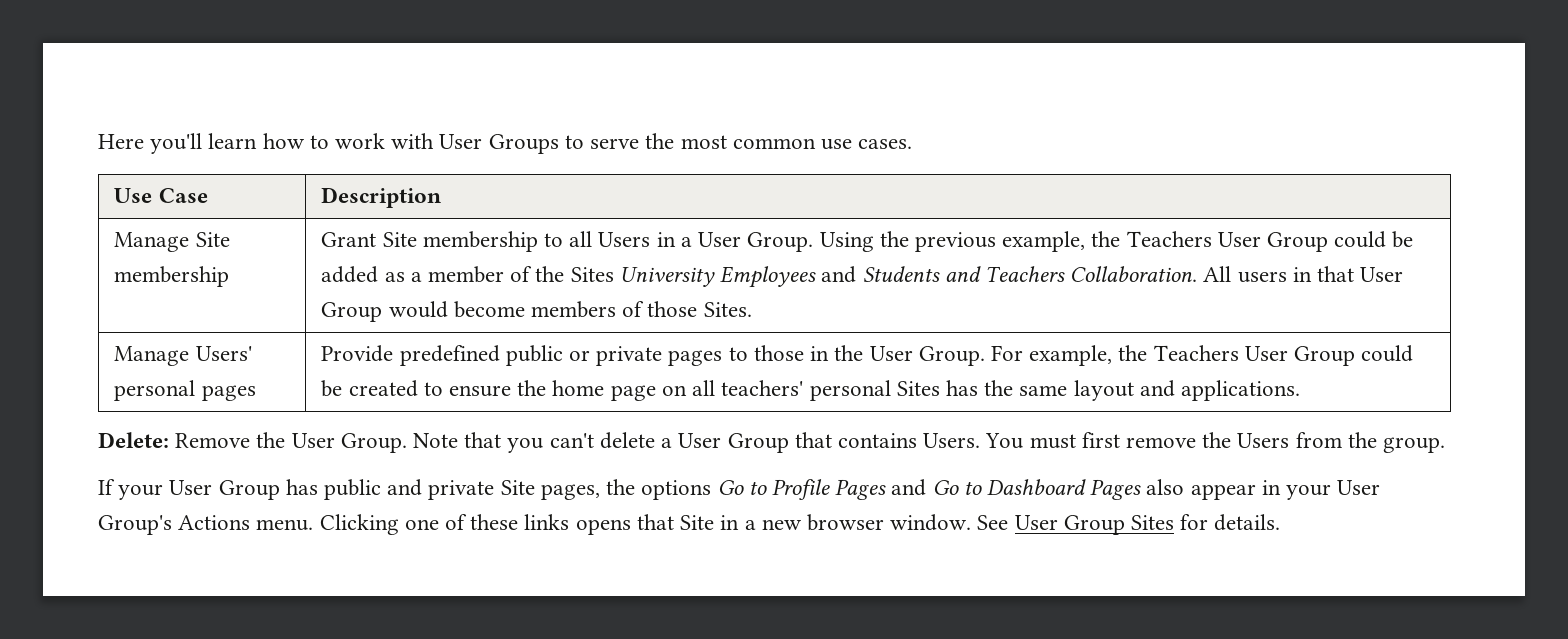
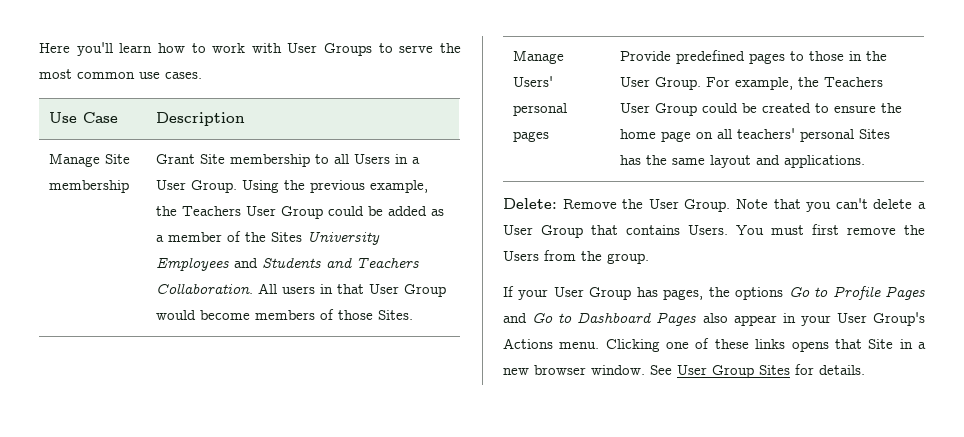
[505,345,663,366] public or private -> (746, 57) none
[324,479,535,500] public and private Site -> (658, 292) none

